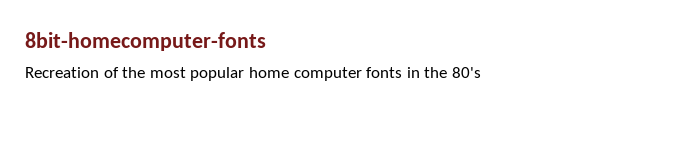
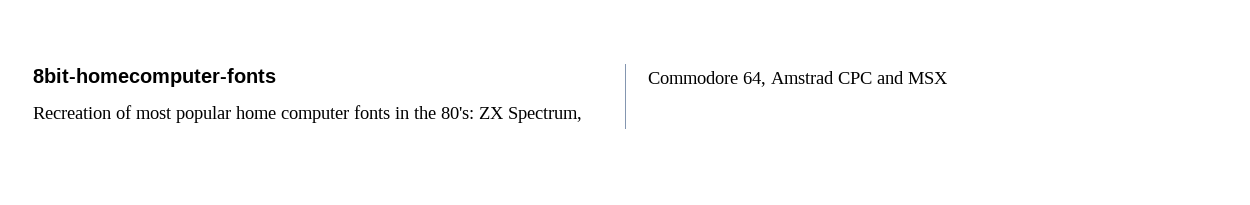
[122,67,146,78] the -> (132, 112) none
[451,67,481,78] 80's -> [441,107,582,123] [648,71,948,87] 80's: ZX Spectrum, Commodore 64, Amstrad CPC and MSX

